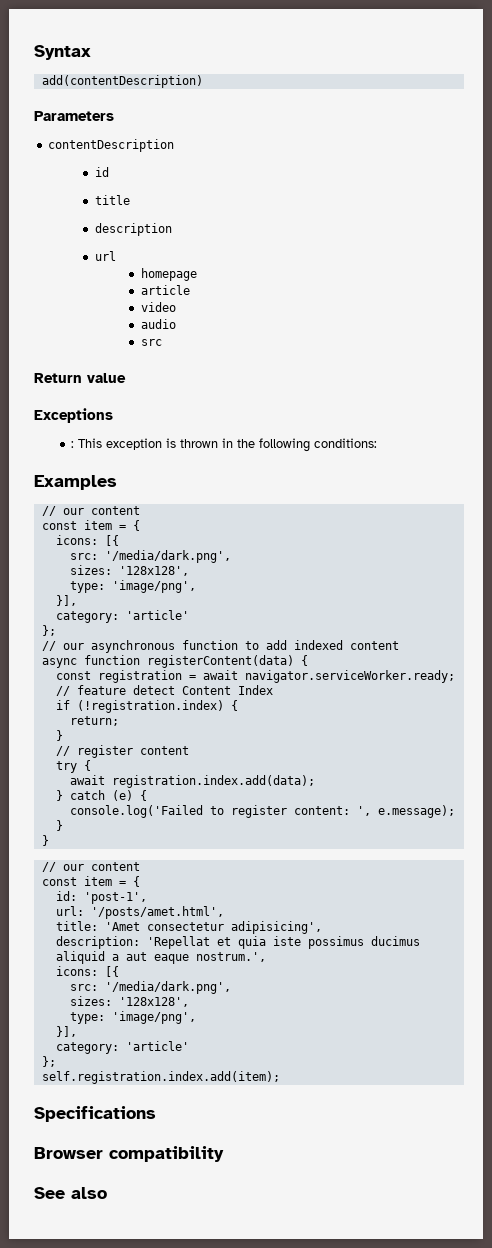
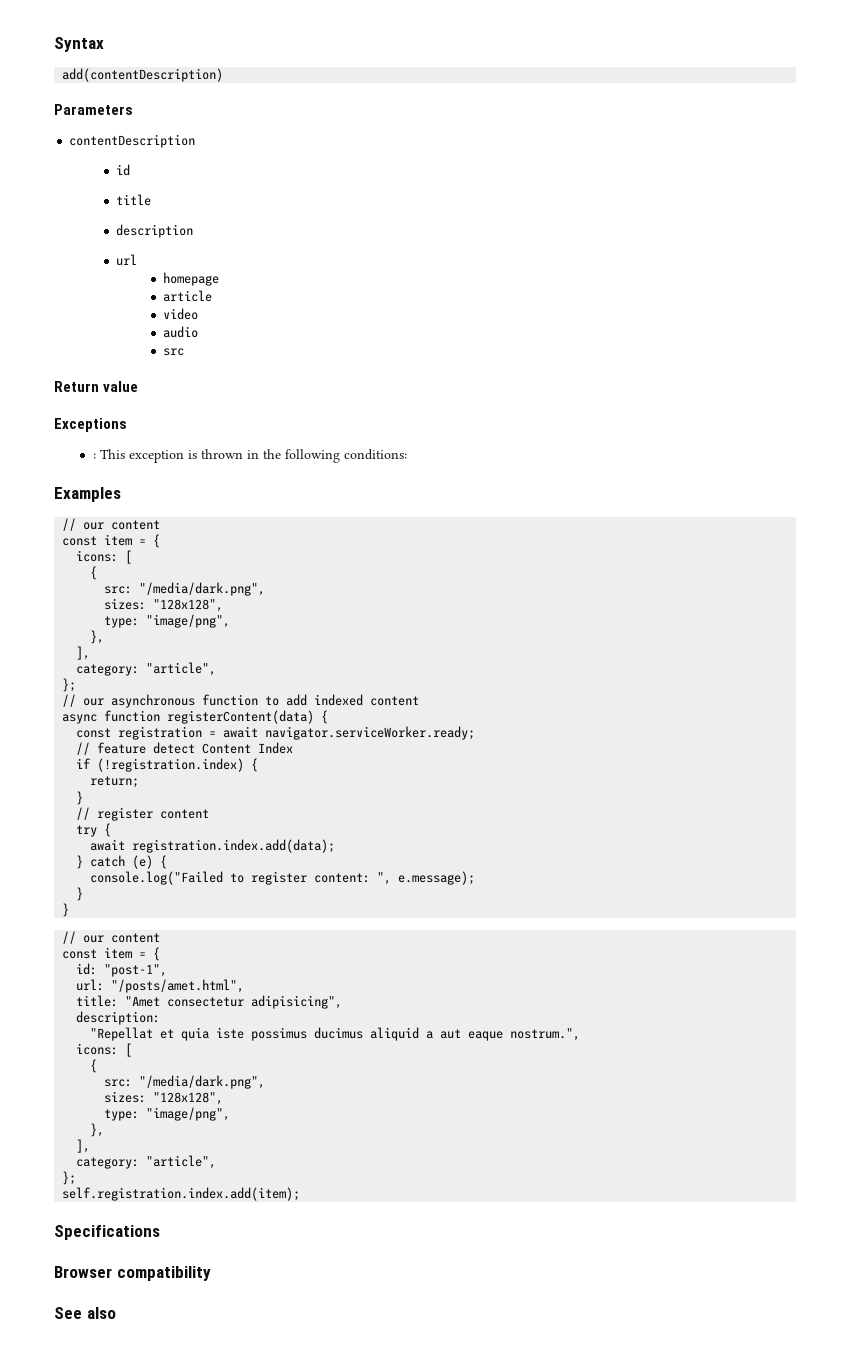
[104,535,119,546] [69,550,231,563] [69,565,189,576] [69,580,196,593] [55,595,77,606] [55,610,189,623] [{ // src: '/media/dark.png', // sizes: '128x128', // type: 'image/png', // }], // category: 'article' -> [125,550,133,564] [90,566,98,580] [104,582,266,596] [104,598,224,612] [104,614,231,628] [90,630,105,644] [76,646,91,660] [76,662,217,676] [ // { // src: "/media/dark.png", // sizes: "128x128", // type: "image/png", // }, // ], // category: "article",
[69,805,203,818] console.log('Failed -> [90,871,224,885] console.log("Failed
[356,806,371,816] ', -> [377,872,392,885] ",
[83,892,147,904] 'post-1', -> [104,964,168,977] "post-1",
[90,906,224,919] '/posts/amet.html', -> [111,979,245,993] "/posts/amet.html",
[104,921,322,934] 'Amet consectetur adipisicing', -> [125,995,343,1009] "Amet consectetur adipisicing",
[146,936,210,949] 'Repellat -> [90,1027,154,1041] // "Repellat
[195,952,266,962] [55,966,119,977] [69,981,231,994] [69,996,189,1007] [69,1011,196,1024] [55,1026,77,1037] [55,1041,189,1054] nostrum.', // icons: [{ // src: '/media/dark.png', // sizes: '128x128', // type: 'image/png', // }], // category: 'article' -> [510,1028,581,1041] [76,1043,133,1057] [90,1059,98,1073] [104,1075,266,1089] [104,1091,224,1105] [104,1107,231,1121] [90,1123,105,1137] [76,1139,91,1153] [76,1155,217,1169] nostrum.", // icons: [ // { // src: "/media/dark.png", // sizes: "128x128", // type: "image/png", // }, // ], // category: "article",

